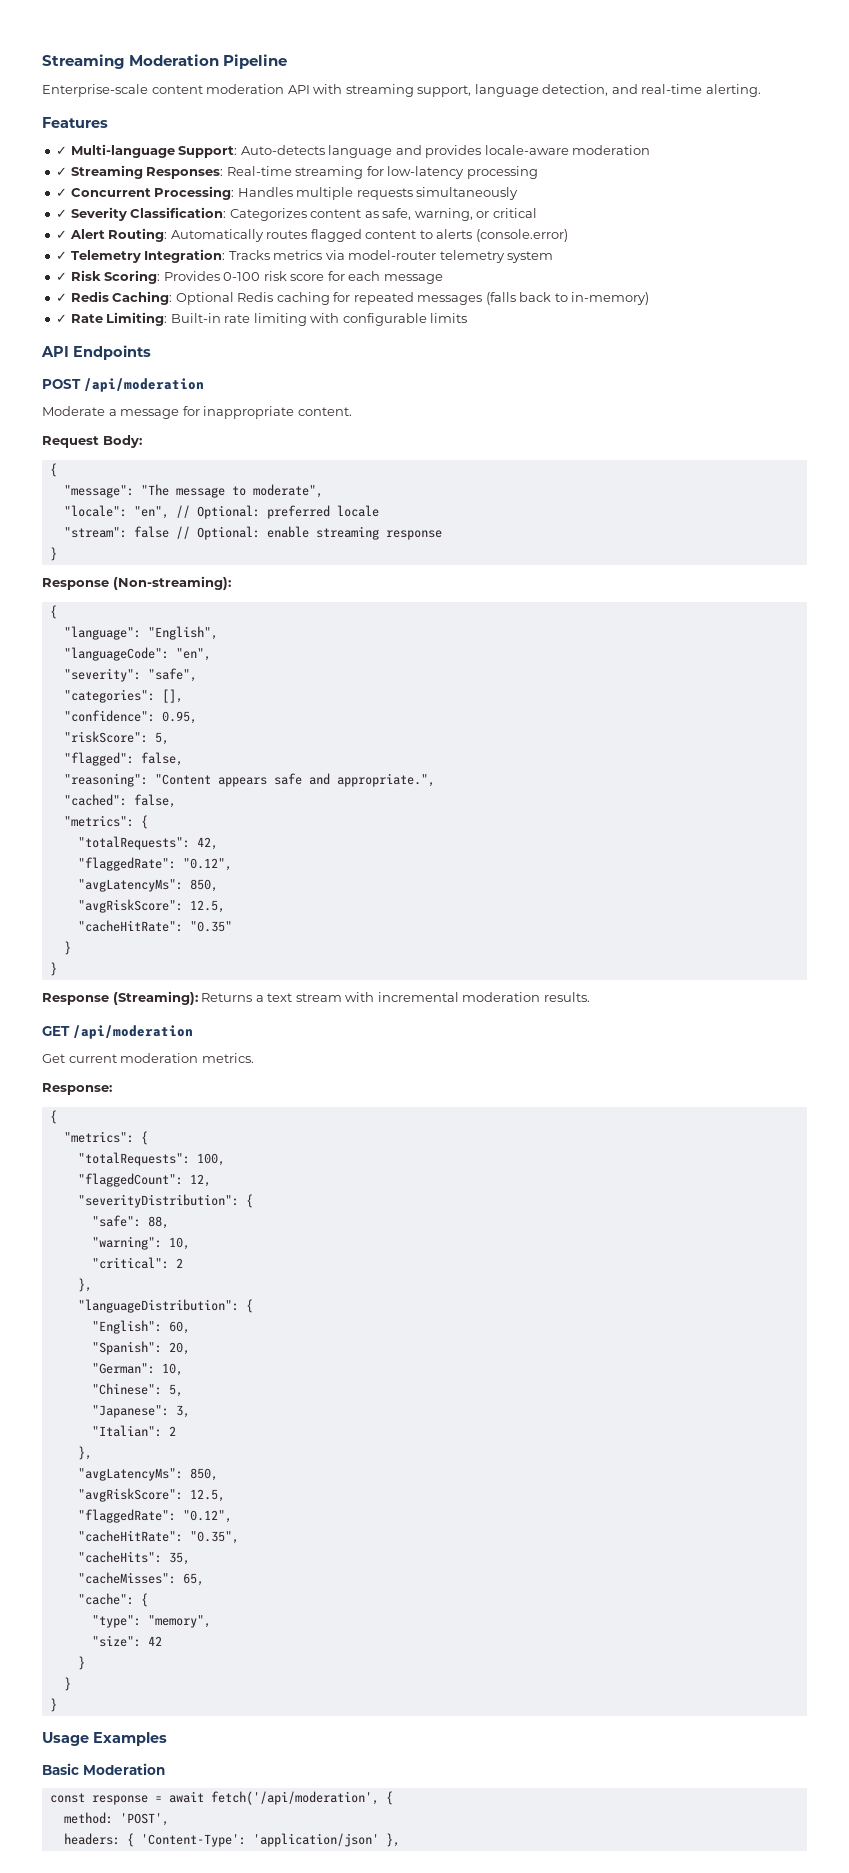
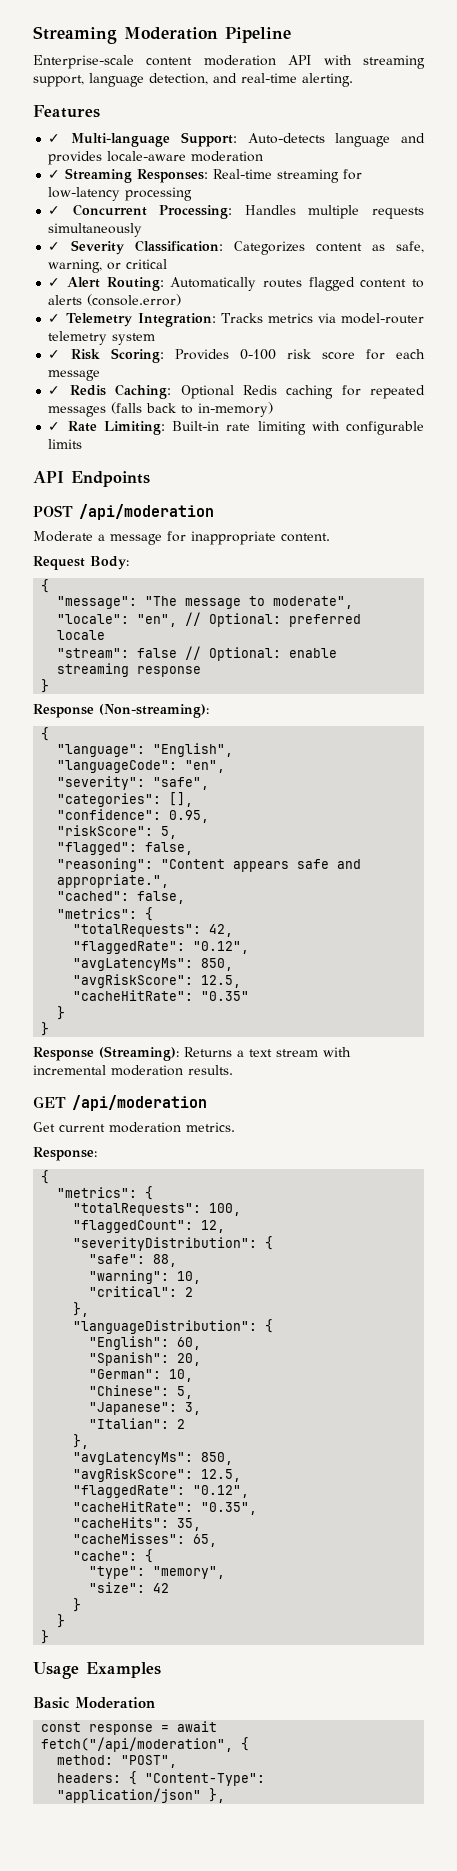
[210,1791,379,1805] fetch('/api/moderation', -> [41,1737,234,1752] fetch("/api/moderation",
[119,1813,169,1826] 'POST', -> [121,1755,178,1768] "POST",
[140,1833,379,1847] 'Content-Type': 'application/json' -> [145,1773,266,1786] [57,1788,202,1803] "Content-Type": "application/json"

